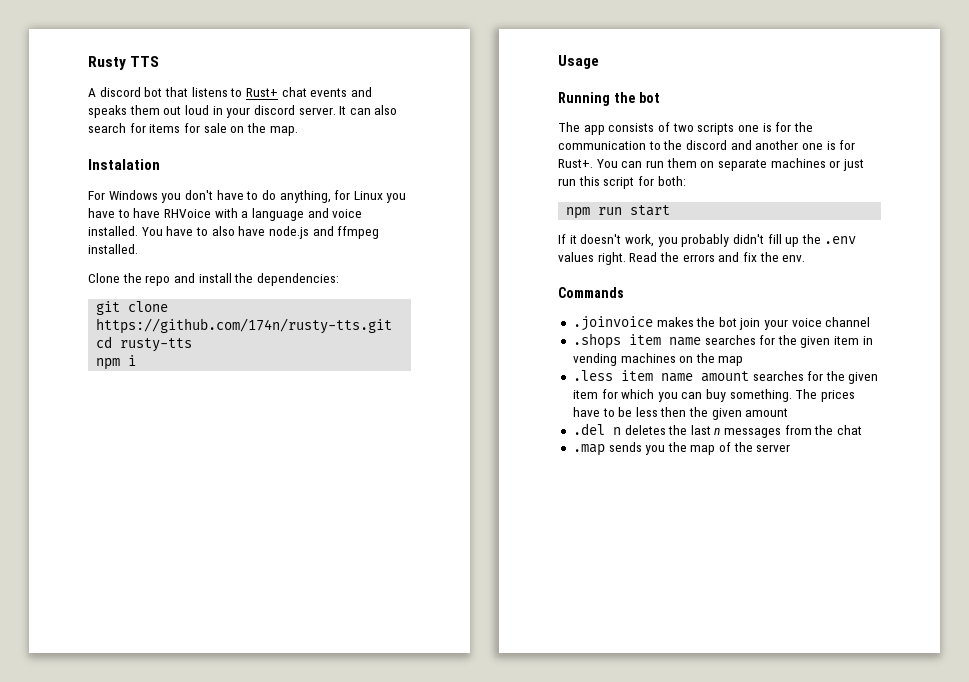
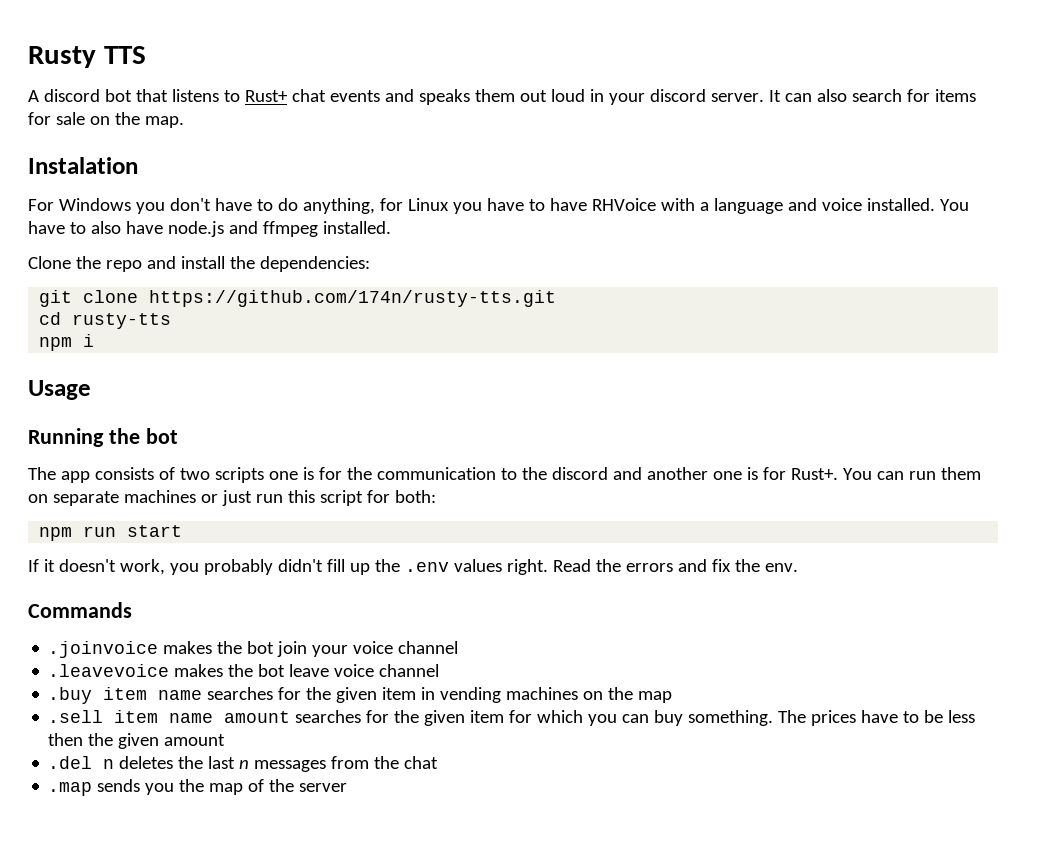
[572,333,621,349] .shops -> [48,664,440,677] [48,687,93,704] .leavevoice makes the bot leave voice channel // .buy
[572,370,613,381] .less -> [48,710,104,723] .sell

